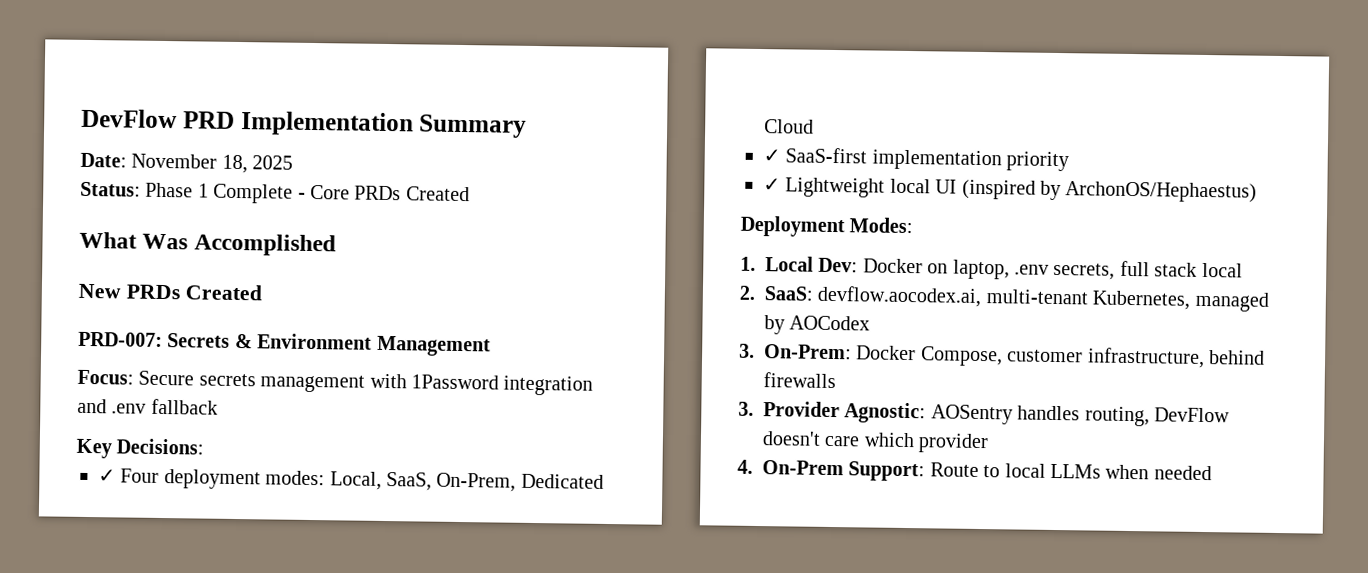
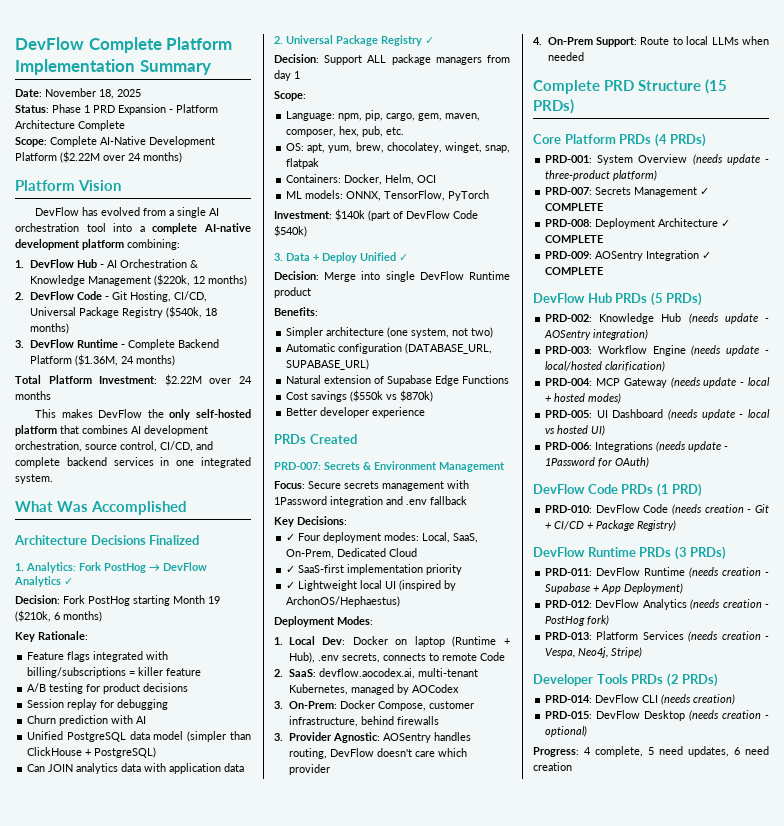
[81,108,235,129] DevFlow PRD -> [15,37,233,53] DevFlow Complete Platform
[213,183,470,204] [79,231,336,257] [78,283,121,299] Complete - Core PRDs Created // What Was Accomplished // New -> [93,104,218,115] [15,120,125,131] [15,136,215,147] [15,151,182,163] [15,180,122,191] [35,207,220,218] [15,223,251,234] [15,239,180,250] [15,259,198,268] [29,274,247,286] [15,291,207,302] [29,306,217,318] [29,323,69,334] [15,339,219,350] [29,354,175,366] [15,374,252,386] [15,391,51,400] [35,409,251,420] [15,425,208,436] [15,441,213,452] [15,457,252,468] [15,474,53,484] [15,501,188,515] [14,535,200,545] [15,562,207,573] [14,576,73,587] [15,595,220,606] [15,610,102,622] [15,631,88,642] [27,651,169,662] [27,667,202,678] [27,683,189,694] [27,699,169,710] [27,715,147,726] [27,731,251,742] [27,747,157,758] [27,763,245,774] [274,35,434,46] [274,54,510,65] [274,70,300,81] [274,91,306,101] [286,110,481,121] [286,126,405,137] [286,142,510,153] [286,158,320,169] [286,174,437,185] [286,190,490,201] [274,209,478,221] [274,225,307,237] [274,252,408,263] [274,271,510,282] [274,287,311,298] [274,307,318,316] [286,327,494,338] [286,343,493,354] [286,359,370,370] [286,375,510,386] [286,390,434,402] [286,407,426,418] PRD Expansion - Platform Architecture Complete // Scope: Complete AI-Native Development Platform ($2.22M over 24 months) // Platform Vision // DevFlow has evolved from a single AI orchestration tool into a complete AI-native development platform combining: // 1. DevFlow Hub - AI Orchestration & Knowledge Management ($220k, 12 months) // 2. DevFlow Code - Git Hosting, CI/CD, Universal Package Registry ($540k, 18 months) // 3. DevFlow Runtime - Complete Backend Platform ($1.36M, 24 months) // Total Platform Investment: $2.22M over 24 months // This makes DevFlow the only self-hosted platform that combines AI development orchestration, source control, CI/CD, and complete backend services in one integrated system. // What Was Accomplished // Architecture Decisions Finalized // 1. Analytics: Fork PostHog → DevFlow Analytics ✓ // Decision: Fork PostHog starting Month 19 ($210k, 6 months) // Key Rationale: // Feature flags integrated with billing/subscriptions = killer feature // A/B testing for product decisions // Session replay for debugging // Churn prediction with AI // Unified PostgreSQL data model (simpler than ClickHouse + PostgreSQL) // Can JOIN analytics data with application data // 2. Universal Package Registry ✓ // Decision: Support ALL package managers from day 1 // Scope: // Language: npm, pip, cargo, gem, maven, composer, hex, pub, etc. // OS: apt, yum, brew, chocolatey, winget, snap, flatpak // Containers: Docker, Helm, OCI // ML models: ONNX, TensorFlow, PyTorch // Investment: $140k (part of DevFlow Code $540k) // 3. Data + Deploy Unified ✓ // Decision: Merge into single DevFlow Runtime product // Benefits: // Simpler architecture (one system, not two) // Automatic configuration (DATABASE_URL, SUPABASE_URL) // Natural extension of Supabase Edge Functions // Cost savings ($550k vs $870k) // Better developer experience //
[952,259,1243,280] laptop, .env secrets, full stack local -> [414,636,510,647] [288,652,505,663] laptop (Runtime + Hub), .env secrets, connects to remote Code
(1212, 473) none -> [533,79,728,94] [533,99,574,114] [533,133,707,147] [545,154,769,165] [545,170,658,181] [545,187,710,197] [545,203,604,211] [545,218,731,229] [545,235,604,243] [545,250,712,261] [545,267,604,275] [533,292,703,306] [545,313,769,324] [544,329,649,340] [545,345,769,356] [545,361,666,372] [545,377,770,388] [545,393,622,404] [545,409,770,420] [545,425,606,436] [545,441,729,452] [545,457,650,468] [533,483,703,497] [545,504,769,515] [545,520,677,531] [533,546,727,560] [545,567,769,578] [545,583,684,594] [545,599,769,610] [545,615,610,626] [545,631,769,642] [545,647,643,658] [533,673,719,687] [545,694,736,705] [545,710,769,721] [545,726,588,737] [533,746,769,757] [533,762,572,771] // Complete PRD Structure (15 PRDs) // Core Platform PRDs (4 PRDs) // PRD-001: System Overview (needs update - three-product platform) // PRD-007: Secrets Management ✓ COMPLETE // PRD-008: Deployment Architecture ✓ COMPLETE // PRD-009: AOSentry Integration ✓ COMPLETE // DevFlow Hub PRDs (5 PRDs) // PRD-002: Knowledge Hub (needs update - AOSentry integration) // PRD-003: Workflow Engine (needs update - local/hosted clarification) // PRD-004: MCP Gateway (needs update - local + hosted modes) // PRD-005: UI Dashboard (needs update - local vs hosted UI) // PRD-006: Integrations (needs update - 1Password for OAuth) // DevFlow Code PRDs (1 PRD) // PRD-010: DevFlow Code (needs creation - Git + CI/CD + Package Registry) // DevFlow Runtime PRDs (3 PRDs) // PRD-011: DevFlow Runtime (needs creation - Supabase + App Deployment) // PRD-012: DevFlow Analytics (needs creation - PostHog fork) // PRD-013: Platform Services (needs creation - Vespa, Neo4j, Stripe) // Developer Tools PRDs (2 PRDs) // PRD-014: DevFlow CLI (needs creation) // PRD-015: DevFlow Desktop (needs creation - optional) // Progress: 4 complete, 5 need updates, 6 need creation

